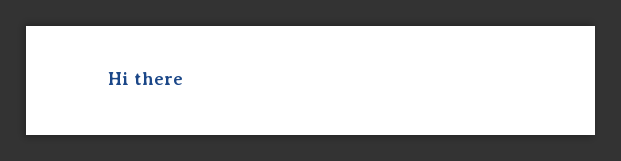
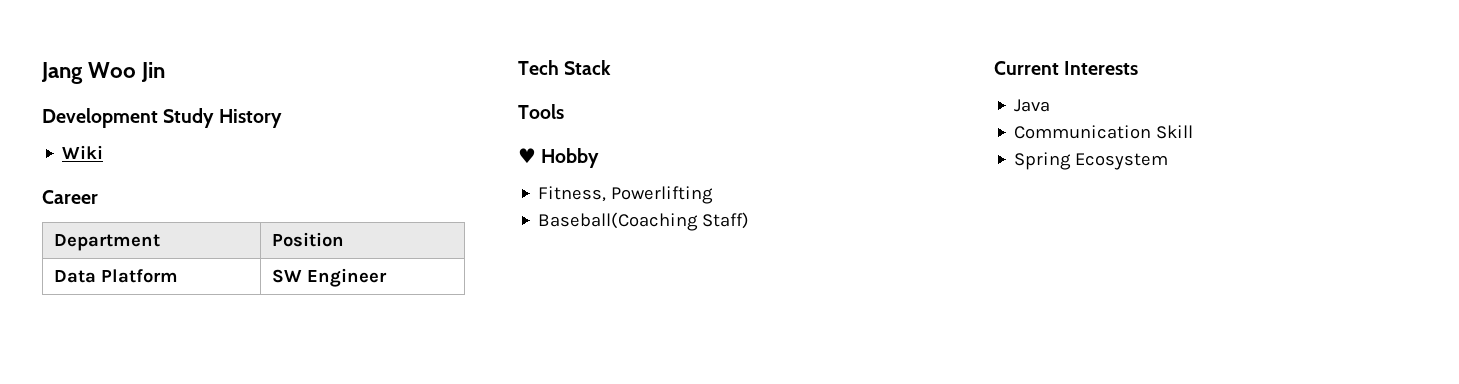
[108,72,183,85] Hi there -> [41,62,166,84] [42,108,282,128] [62,145,104,159] [42,190,98,204] [54,234,161,251] [272,232,345,247] [54,269,179,283] [272,268,388,287] [518,60,612,75] [518,104,564,119] [518,148,600,168] [538,186,714,204] [538,212,750,231] [994,61,1139,75] [1014,99,1051,112] [1014,125,1194,139] [1014,152,1169,170] Jang Woo Jin // Development Study History // Wiki // Career // Department | Position // Data Platform | SW Engineer // Tech Stack // Tools // ♥ Hobby // Fitness, Powerlifting // Baseball(Coaching Staff) // Current Interests // Java // Communication Skill // Spring Ecosystem

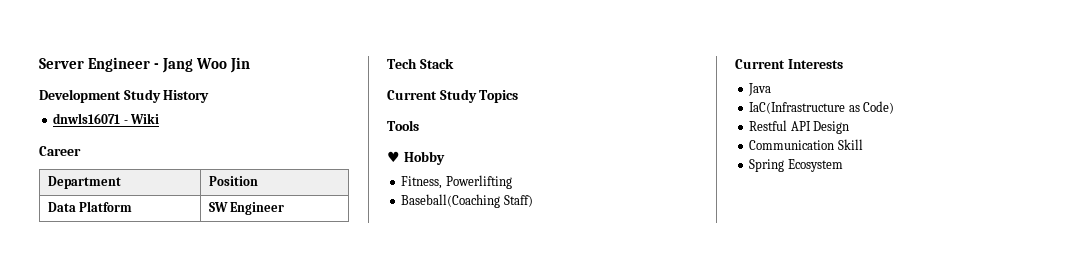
(41, 73) none -> [39,57,159,72] Server Engineer -
(282, 118) none -> [53,113,128,124] dnwls16071 -
(612, 67) none -> [387,89,519,103] // Current Study Topics
(1051, 105) none -> [749,101,895,114] [749,120,850,134] // IaC(Infrastructure as Code) // Restful API Design

